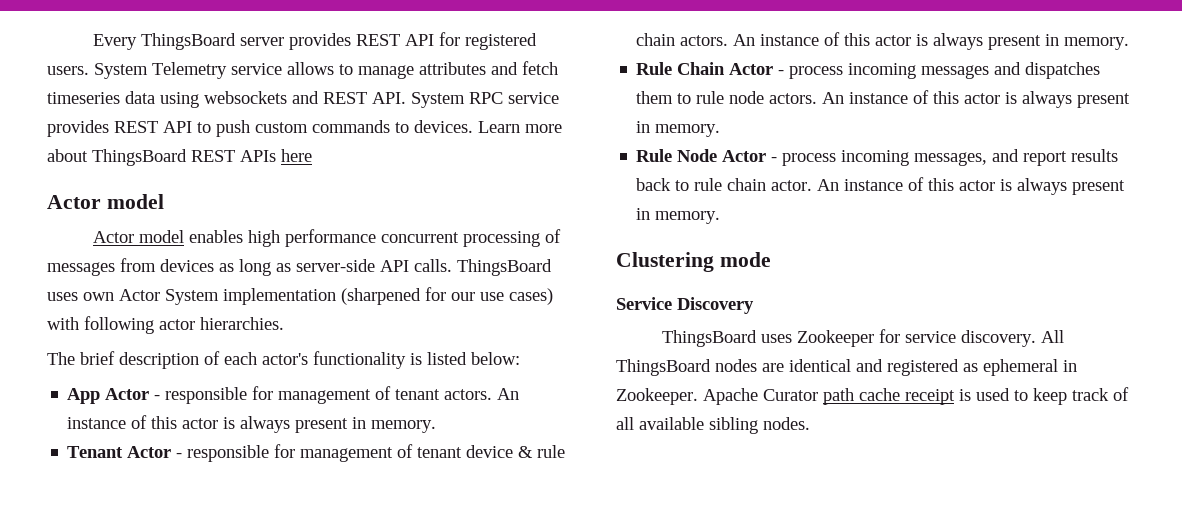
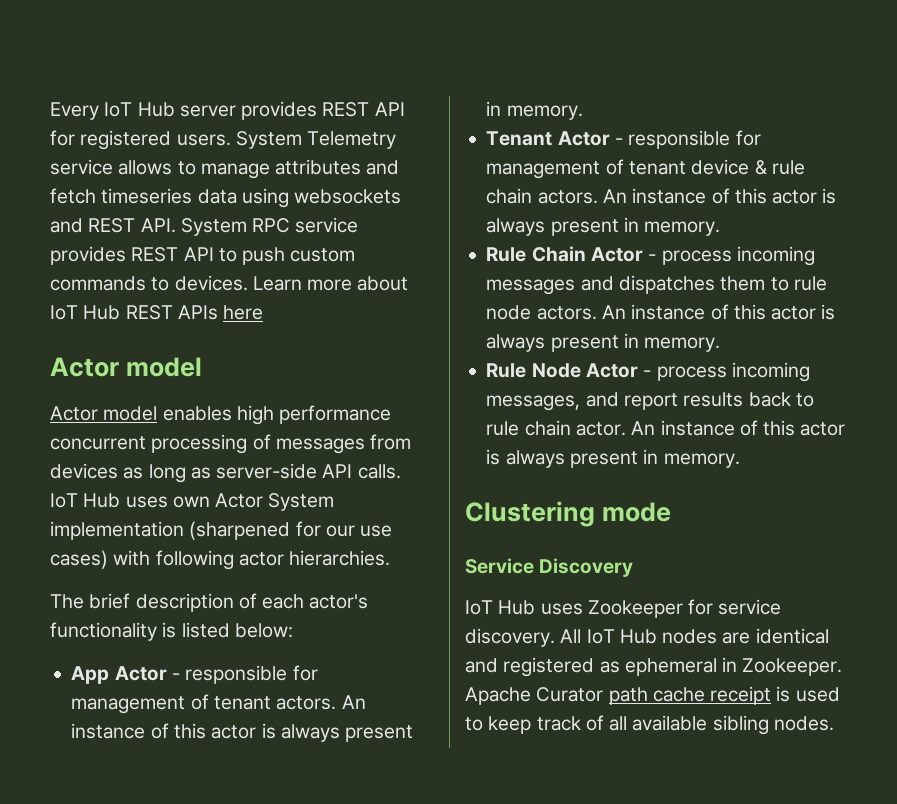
[140,33,236,50] ThingsBoard -> [104,102,175,117] IoT Hub
[92,149,187,166] ThingsBoard -> [50,305,121,320] IoT Hub
[457,259,552,276] ThingsBoard -> [50,493,121,508] IoT Hub
[661,330,757,347] ThingsBoard -> [465,600,536,615] IoT Hub
[616,359,711,376] ThingsBoard -> [586,629,657,644] IoT Hub

